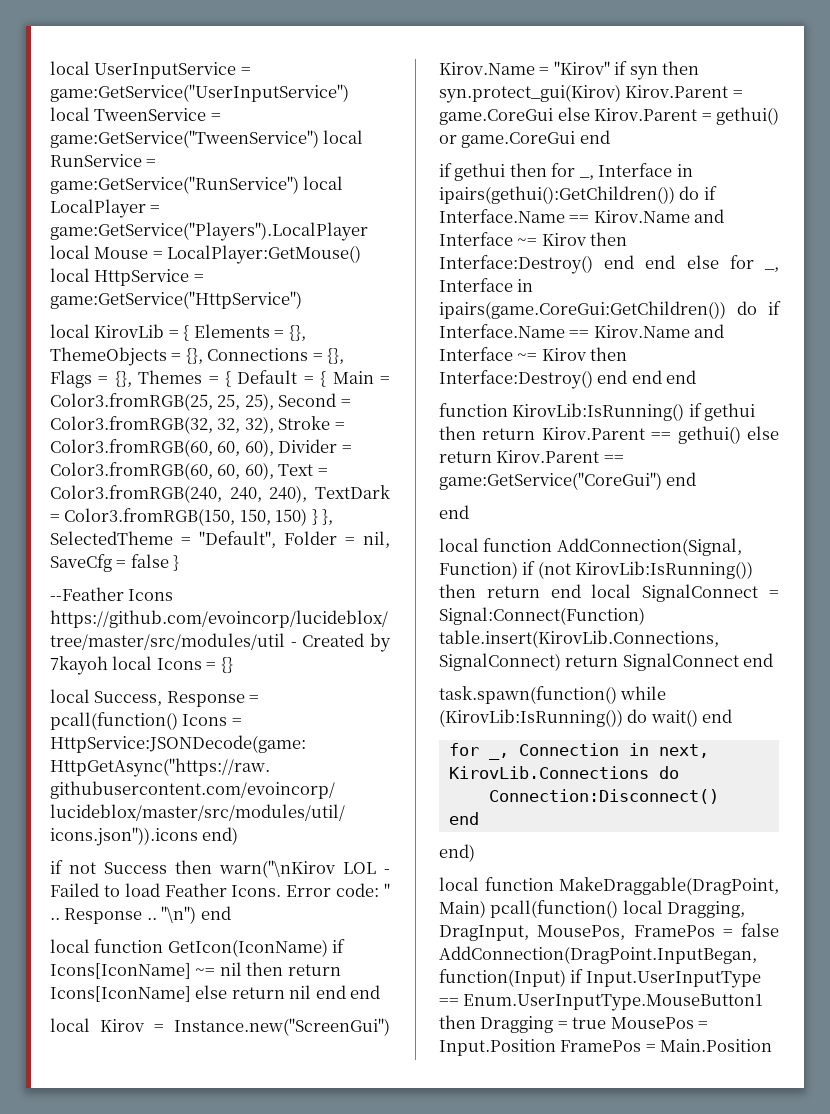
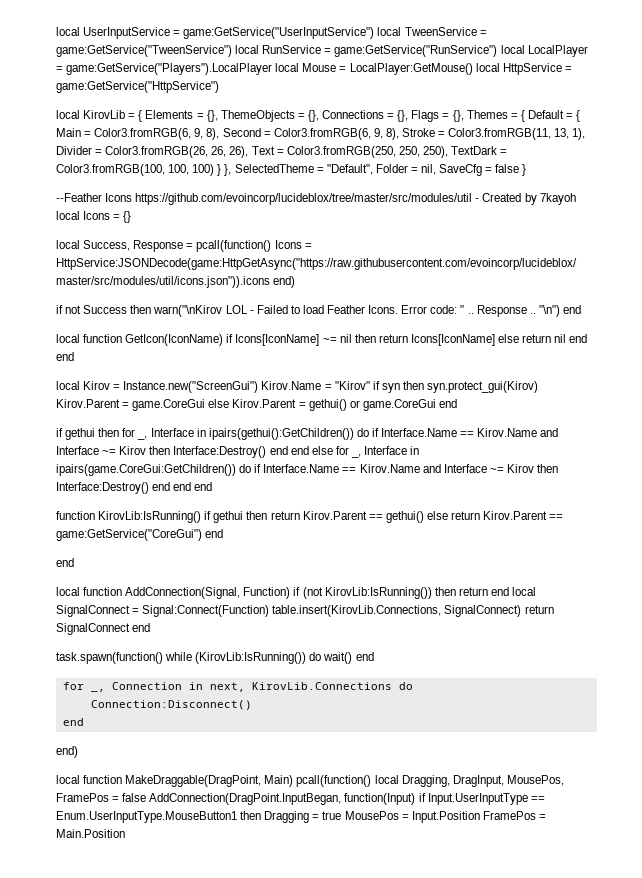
[50,393,351,411] [50,416,345,434] [50,439,352,457] [50,462,328,480] [50,485,390,503] [50,508,308,526] Color3.fromRGB(25, 25, 25), Second = Color3.fromRGB(32, 32, 32), Stroke = Color3.fromRGB(60, 60, 60), Divider = Color3.fromRGB(60, 60, 60), Text = Color3.fromRGB(240, 240, 240), TextDark = Color3.fromRGB(150, 150, 150) -> [94,128,586,140] [56,146,508,158] [56,164,215,176] Color3.fromRGB(6, 9, 8), Second = Color3.fromRGB(6, 9, 8), Stroke = Color3.fromRGB(11, 13, 1), Divider = Color3.fromRGB(26, 26, 26), Text = Color3.fromRGB(250, 250, 250), TextDark = Color3.fromRGB(100, 100, 100)

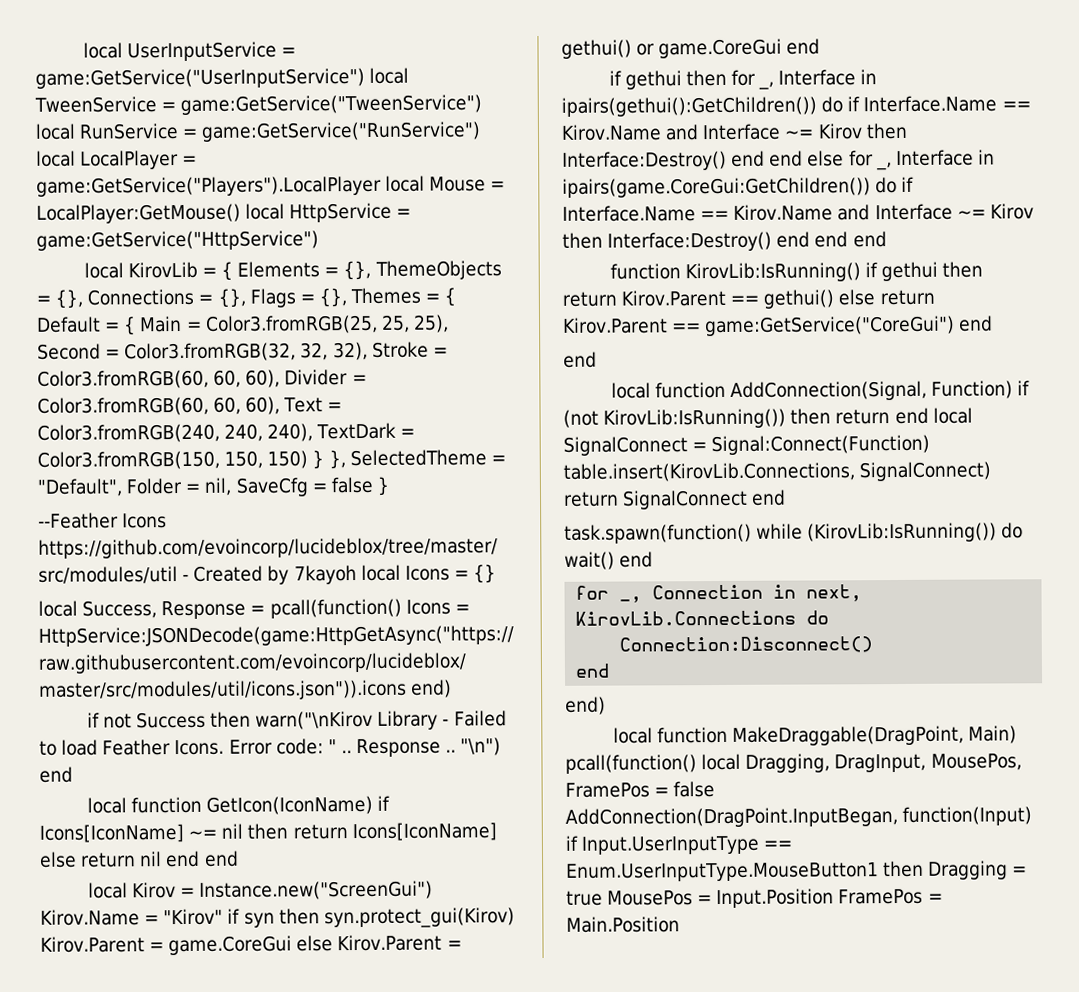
[94,128,586,140] [56,146,508,158] [56,164,215,176] Color3.fromRGB(6, 9, 8), Second = Color3.fromRGB(6, 9, 8), Stroke = Color3.fromRGB(11, 13, 1), Divider = Color3.fromRGB(26, 26, 26), Text = Color3.fromRGB(250, 250, 250), TextDark = Color3.fromRGB(100, 100, 100) -> [204,314,449,334] [37,341,448,362] [37,369,367,389] [37,396,343,416] [37,422,416,443] [37,450,309,470] Color3.fromRGB(25, 25, 25), Second = Color3.fromRGB(32, 32, 32), Stroke = Color3.fromRGB(60, 60, 60), Divider = Color3.fromRGB(60, 60, 60), Text = Color3.fromRGB(240, 240, 240), TextDark = Color3.fromRGB(150, 150, 150)
[225,305,248,314] LOL -> [377,710,439,730] Library

